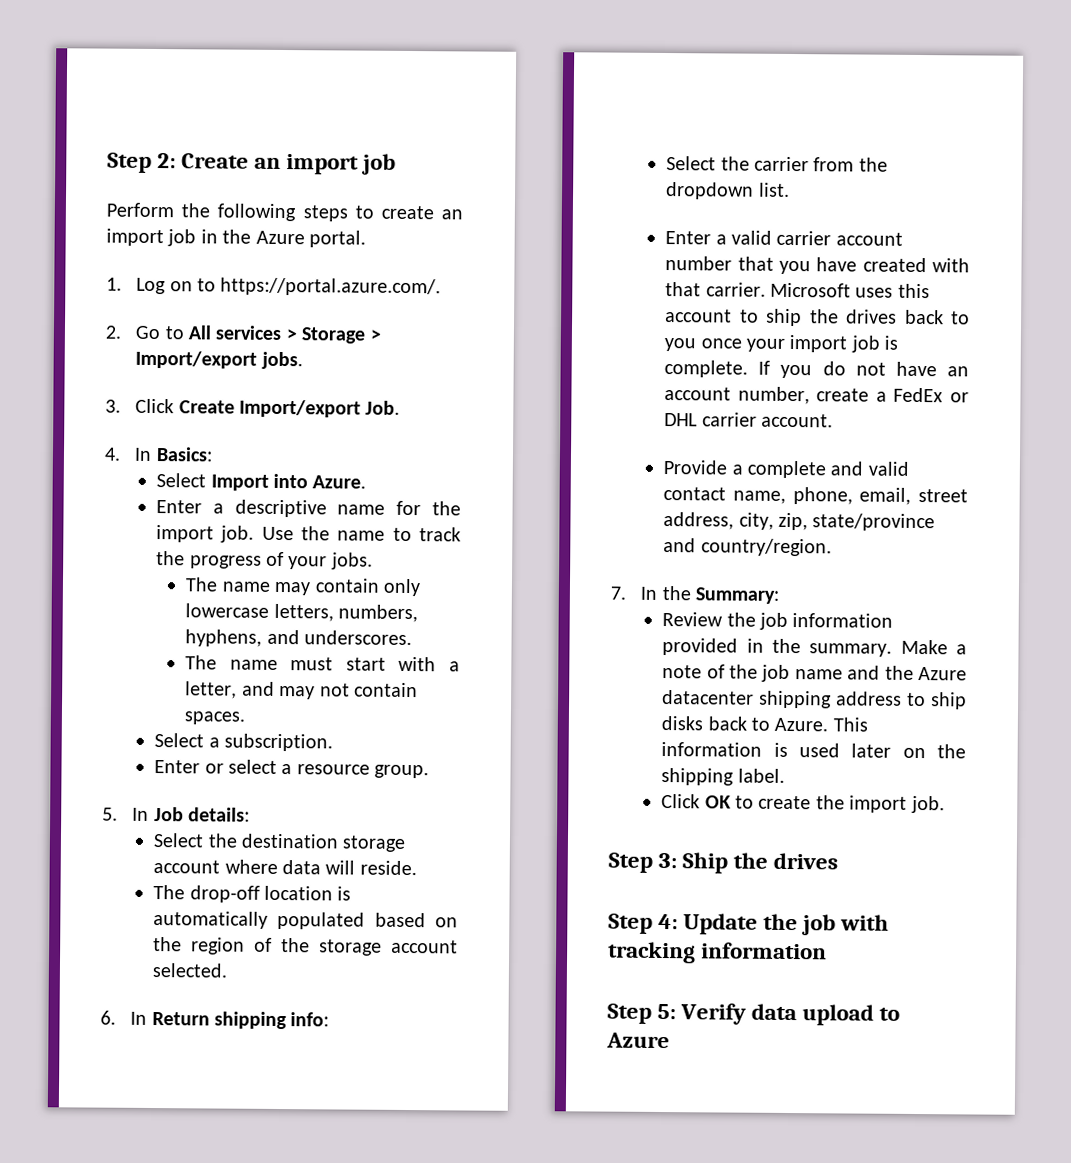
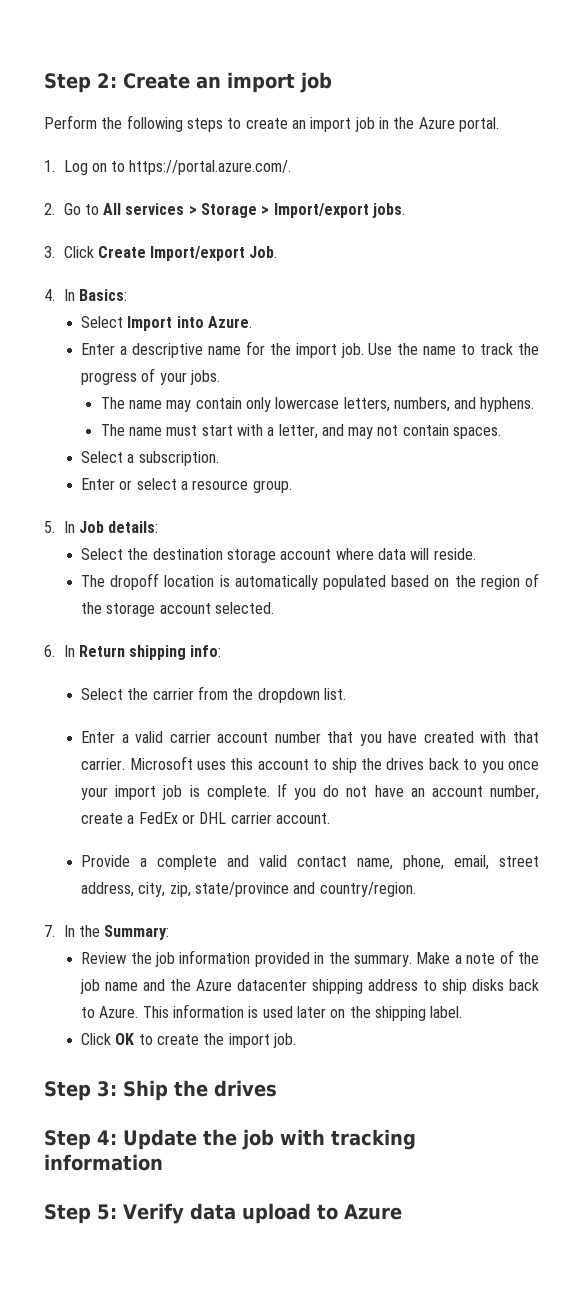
[185,629,413,647] hyphens, and underscores. -> [454,397,535,412] and hyphens.
[189,885,260,903] drop-off -> [110,573,160,590] dropoff

